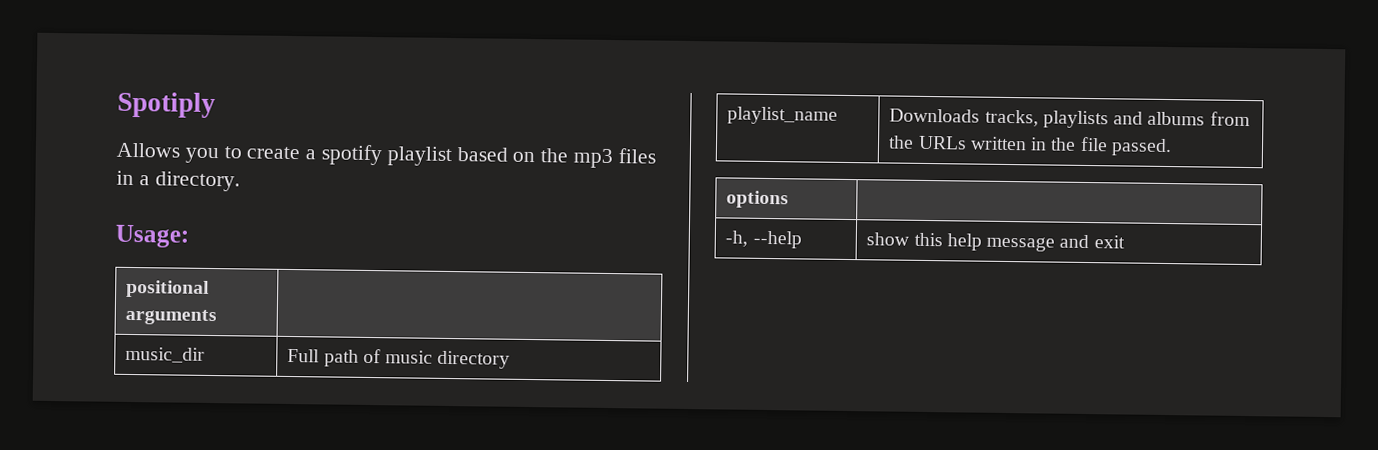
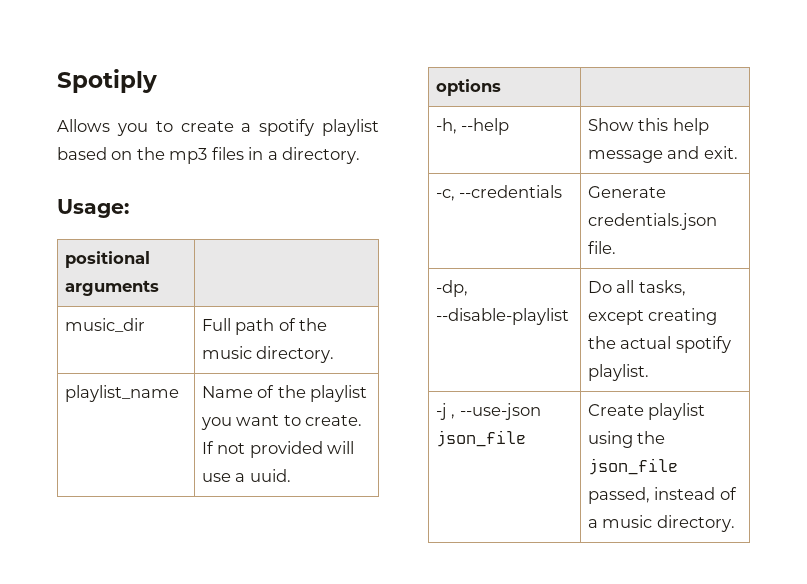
[385,350,511,369] [727,106,839,125] [889,108,1250,129] [888,135,1172,157] music directory // playlist_name | Downloads tracks, playlists and albums from the URLs written in the file passed. -> [299,318,328,331] [201,346,335,363] [64,385,179,402] [201,385,368,402] [200,415,363,430] [201,441,355,458] [201,469,291,482] the music directory. // playlist_name | Name of the playlist you want to create. If not provided will use a uuid.
[866,232,910,246] show -> [587,118,634,131] Show
[1093,235,1125,249] exit -> [703,146,738,159] [435,185,563,201] [587,186,666,198] [587,213,717,230] [587,241,616,254] [435,280,468,297] [435,308,569,325] [587,280,686,296] [587,308,718,325] [587,336,731,353] [587,364,649,381] [435,403,541,420] [435,430,526,447] [587,403,706,420] [587,431,666,448] [587,458,678,475] [587,487,737,504] [587,515,735,532] exit. // -c, --credentials | Generate credentials.json file. // -dp, --disable-playlist | Do all tasks, except creating the actual spotify playlist. // -j , --use-json json_file | Create playlist using the json_file passed, instead of a music directory.

